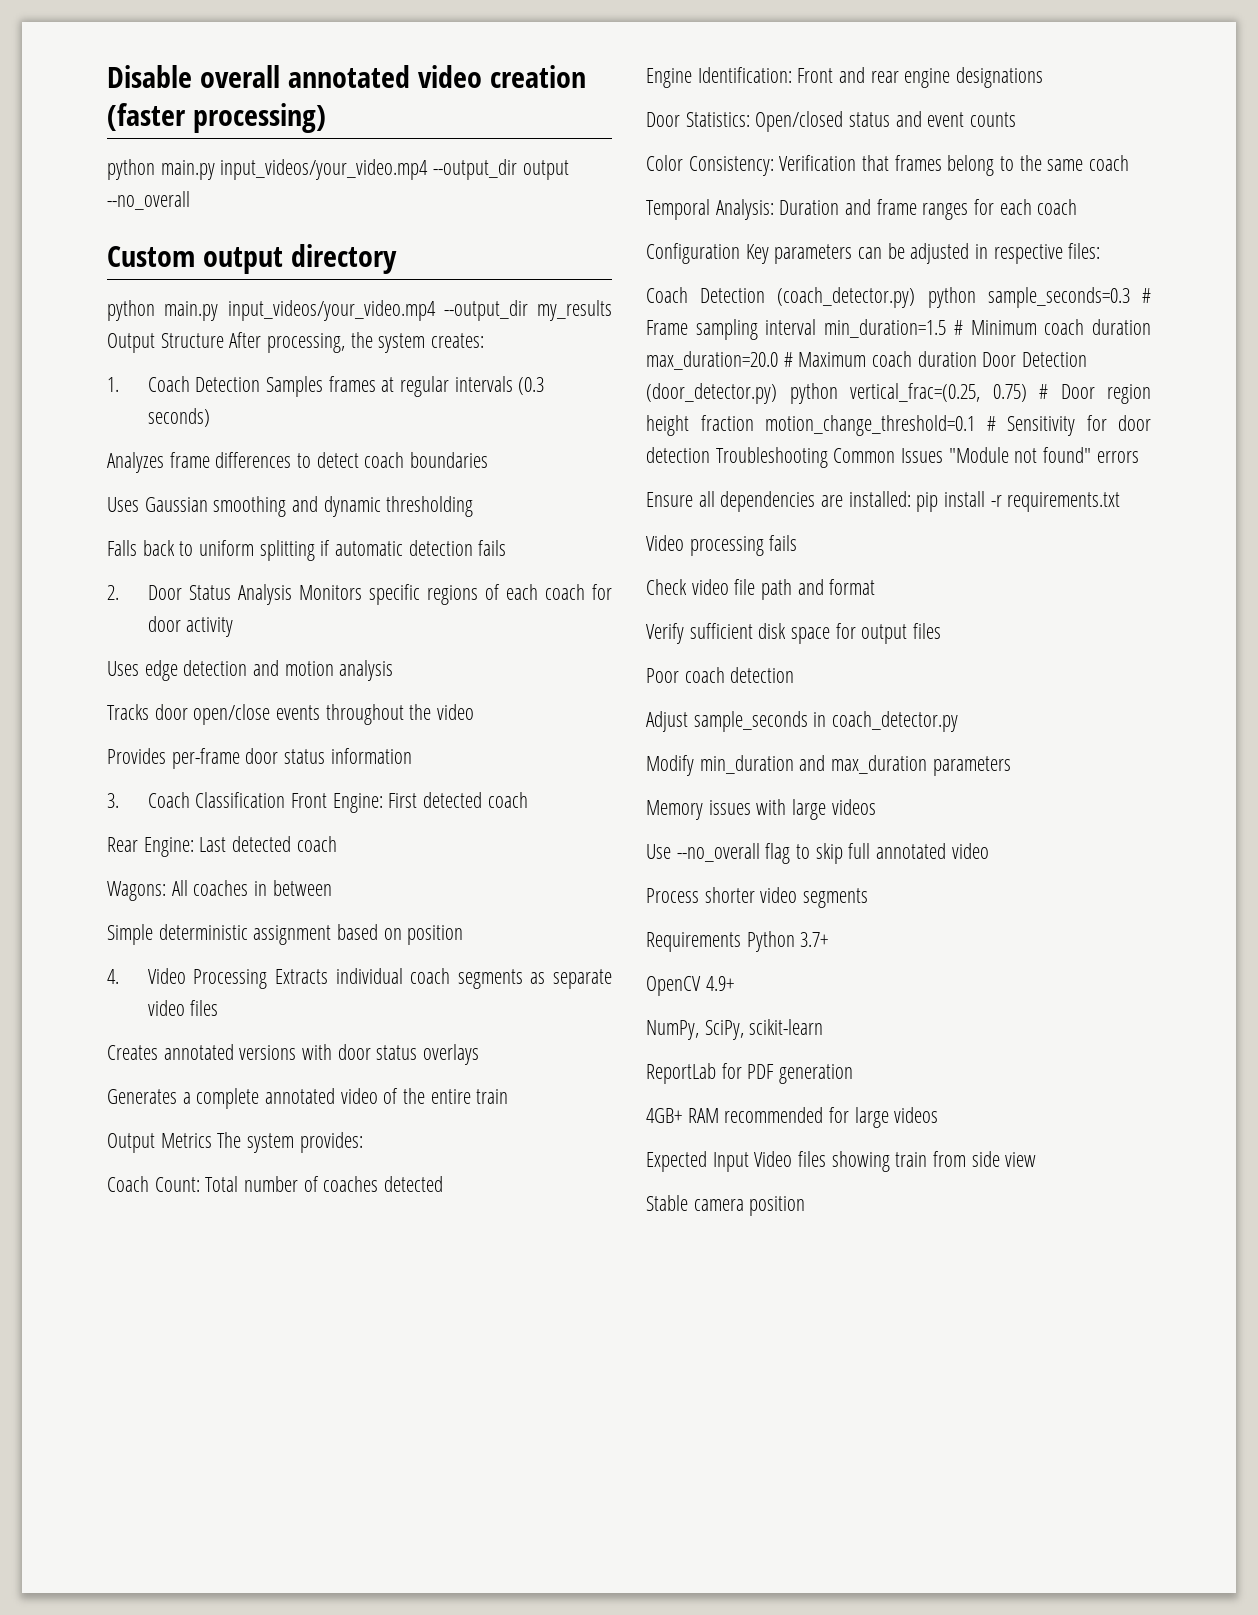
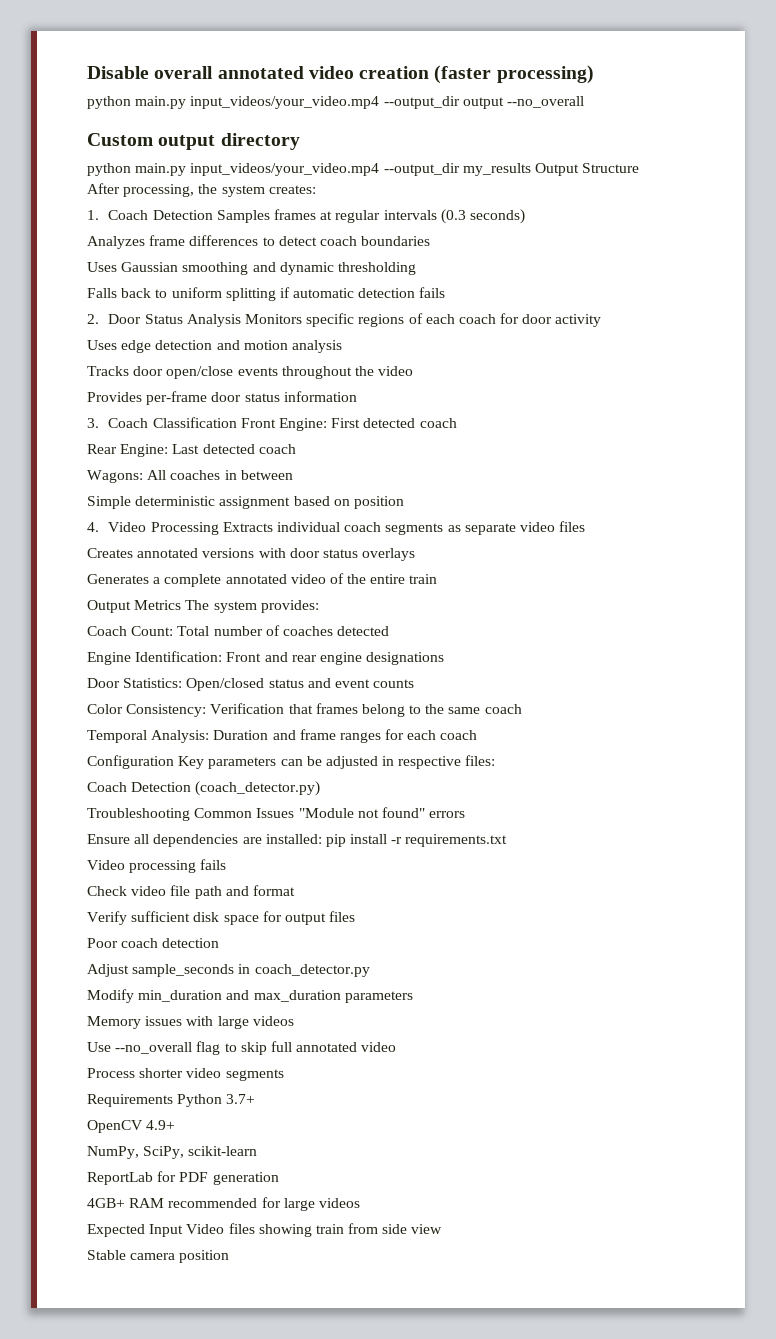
[927,287,1151,308] [646,319,1151,340] [646,351,1088,370] [646,383,1151,404] [646,415,1151,436] [646,447,710,463] python sample_seconds=0.3 # Frame sampling interval min_duration=1.5 # Minimum coach duration max_duration=20.0 # Maximum coach duration Door Detection (door_detector.py) python vertical_frac=(0.25, 0.75) # Door region height fraction motion_change_threshold=0.1 # Sensitivity for door detection -> (321, 788) //

